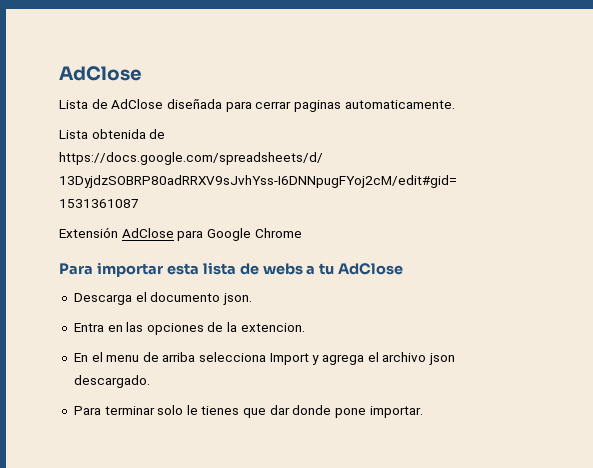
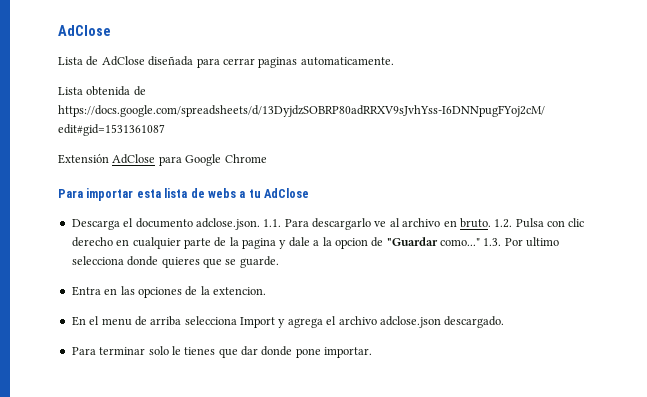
[222,293,252,305] json. -> [195,218,585,230] [71,237,560,249] [71,256,279,268] adclose.json. 1.1. Para descargarlo ve al archivo en bruto. 1.2. Pulsa con clic derecho en cualquier parte de la pagina y dale a la opcion de "Guardar como..." 1.3. Por ultimo selecciona donde quieres que se guarde.
[428,353,455,365] json -> [379,316,441,328] adclose.json

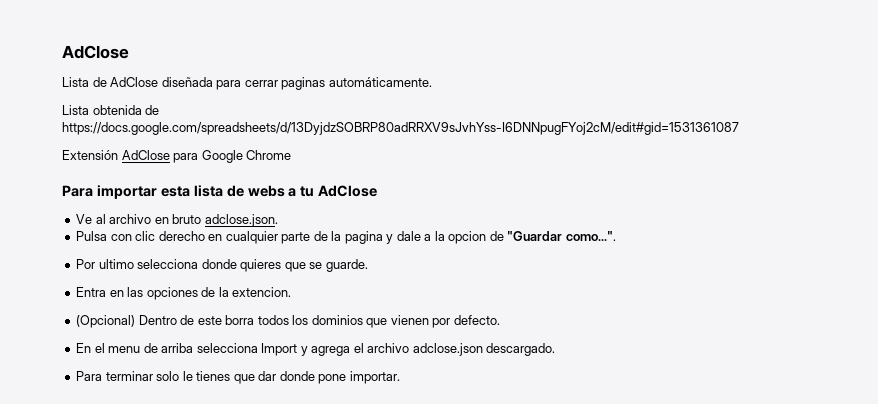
[300,57,394,66] automaticamente. -> [328,77,432,87] automáticamente.
[71,218,387,230] Descarga el documento adclose.json. 1.1. Para descargarlo ve -> [76,214,93,224] Ve
[459,218,513,228] bruto. 1.2. -> [172,214,278,227] bruto adclose.json. //
[440,238,502,246] como..." 1.3. -> [565,231,616,241] como...". //
(266, 291) none -> [76,315,500,328] // (Opcional) Dentro de este borra todos los dominios que vienen por defecto.

